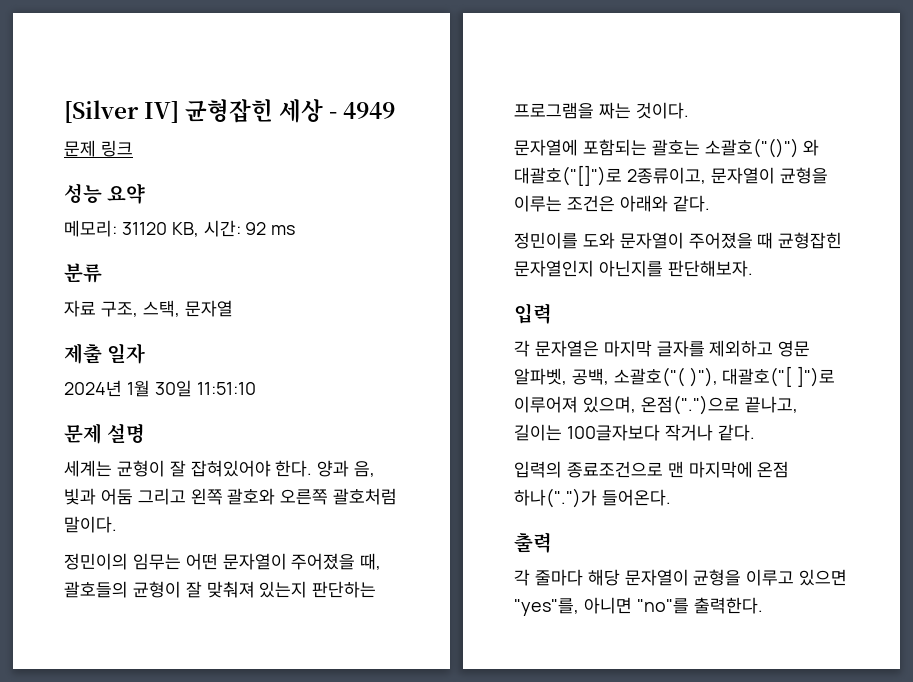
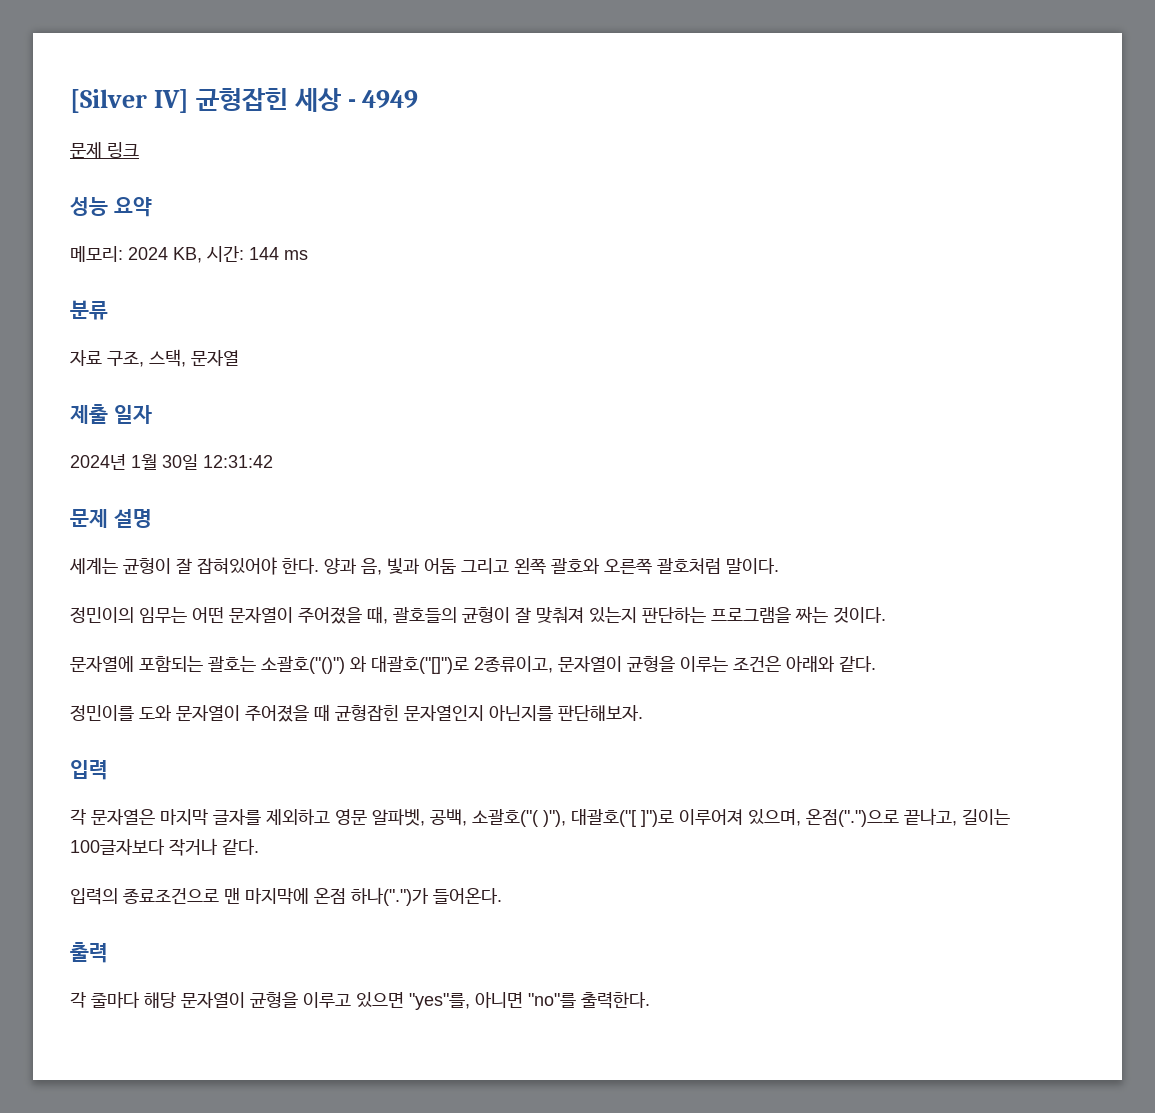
[121,222,167,235] 31120 -> [128,247,168,260] 2024
[245,222,267,235] 92 -> [249,247,279,260] 144
[196,382,256,395] 11:51:10 -> [203,455,273,468] 12:31:42

